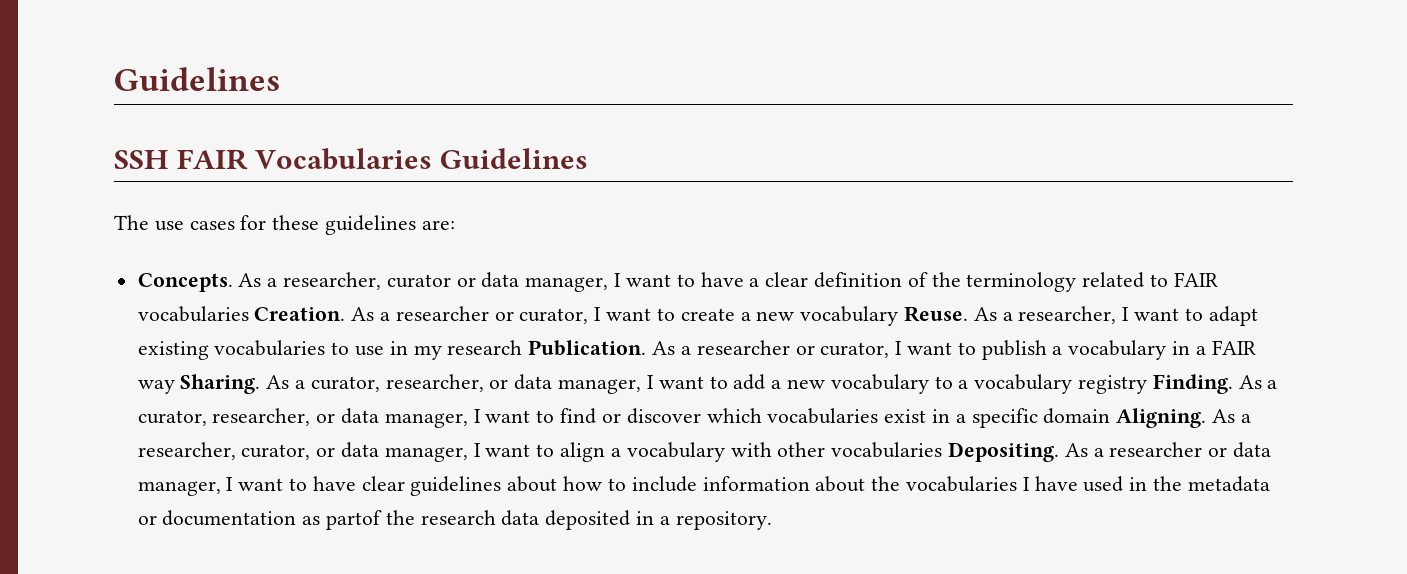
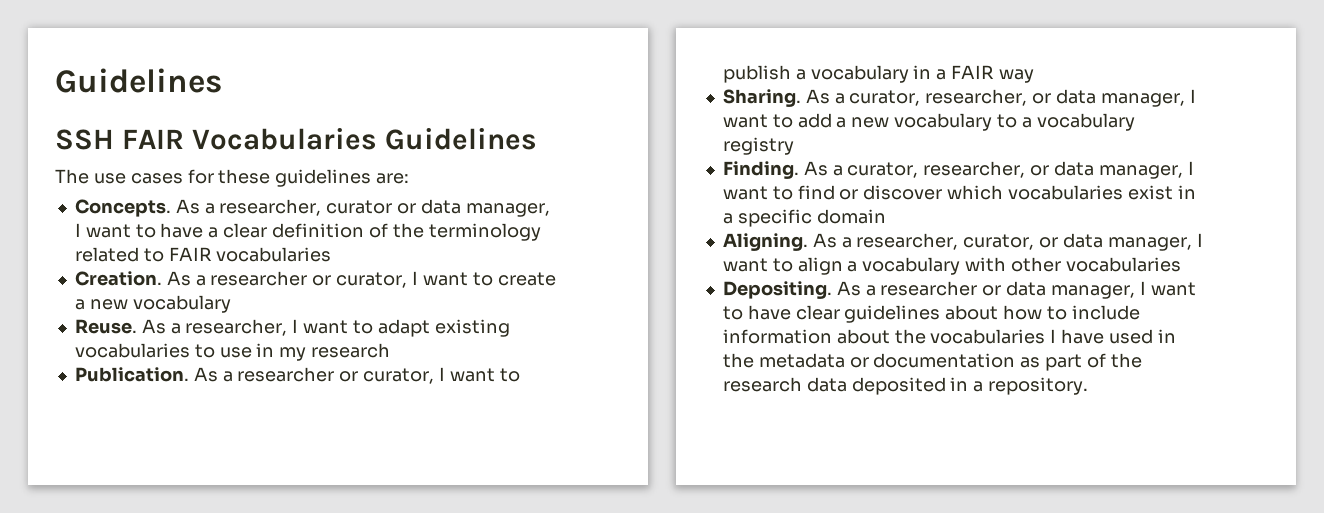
(249, 314) none -> (332, 254) //
(899, 316) none -> (231, 304) //
(523, 347) none -> (391, 350) //
(175, 387) none -> (1034, 76) //
(1147, 384) none -> (794, 146) //
(1111, 416) none -> (886, 216) //
(943, 450) none -> (1181, 264) //
[326,510,383,530] partof -> [1045,353,1106,371] part of

